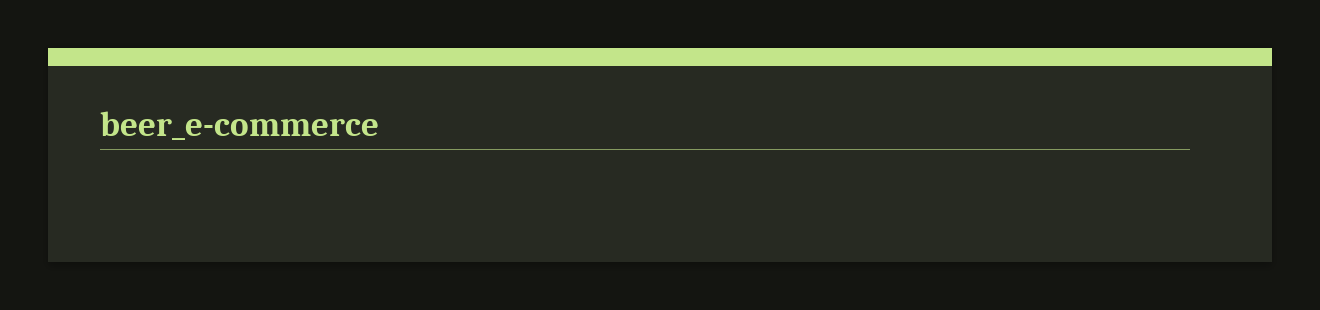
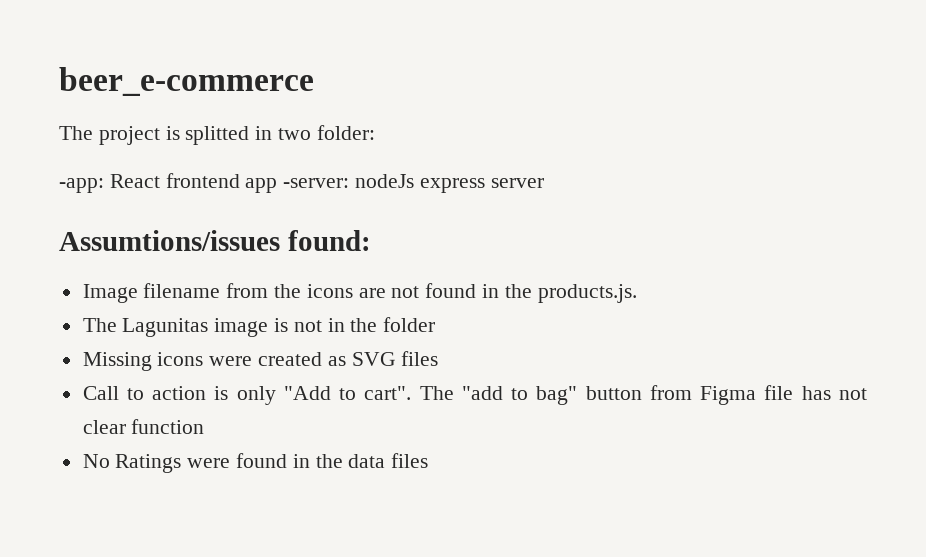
(379, 125) none -> [59,125,375,145] [59,173,544,193] [59,230,371,251] [82,283,637,303] [82,317,436,337] [82,351,439,371] [82,385,867,405] [82,419,205,434] [82,453,429,473] // The project is splitted in two folder: // -app: React frontend app -server: nodeJs express server // Assumtions/issues found: // Image filename from the icons are not found in the products.js. // The Lagunitas image is not in the folder // Missing icons were created as SVG files // Call to action is only "Add to cart". The "add to bag" button from Figma file has not clear function // No Ratings were found in the data files

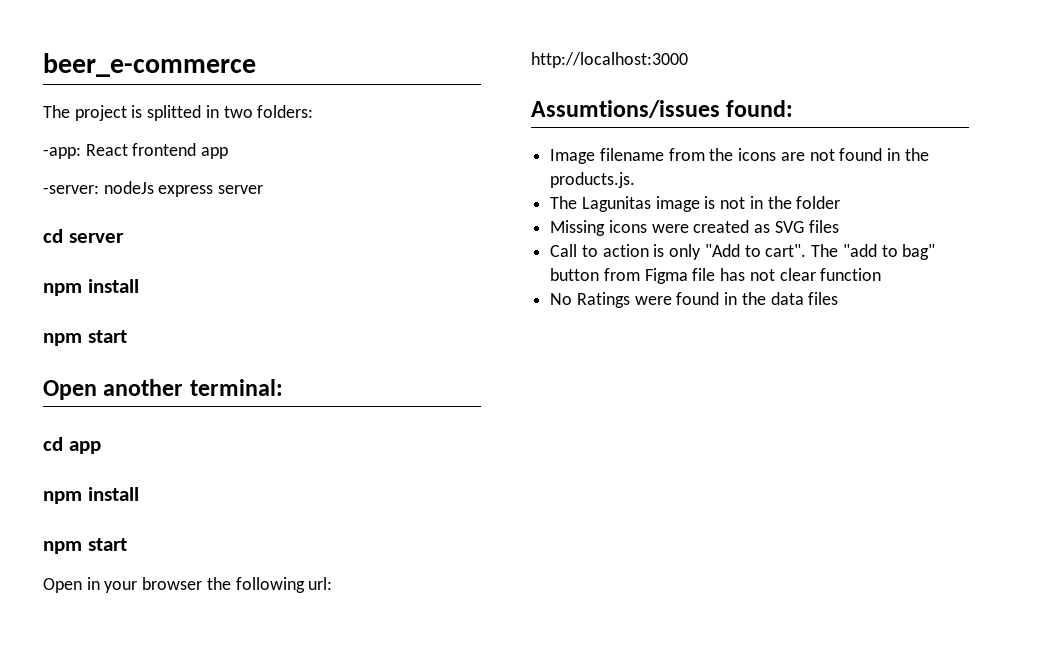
[316,125,375,140] folder: -> [257,105,314,118] folders:
(278, 185) none -> (229, 153) //
(544, 183) none -> [43,229,124,243] [43,279,139,296] [43,330,127,346] [43,379,283,400] [43,437,101,454] [43,487,139,504] [43,538,127,554] [43,577,333,593] [531,52,688,68] // cd server // npm install // npm start // Open another terminal: // cd app // npm install // npm start // Open in your browser the following url: http://localhost:3000

